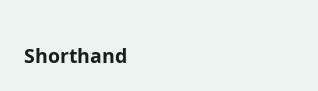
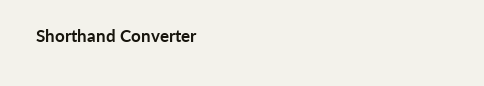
(127, 55) none -> [120,30,198,42] Converter

